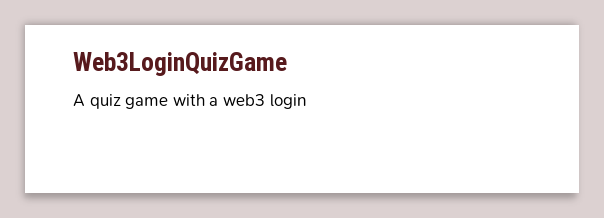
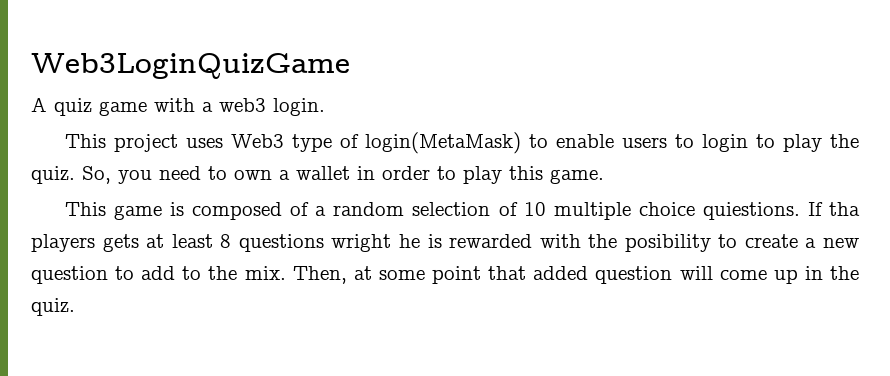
[269,94,307,109] login -> [273,98,325,116] [64,132,860,154] [31,166,604,184] [64,202,861,220] [31,234,859,252] [31,266,860,284] [31,298,75,316] login. // This project uses Web3 type of login(MetaMask) to enable users to login to play the quiz. So, you need to own a wallet in order to play this game. // This game is composed of a random selection of 10 multiple choice quiestions. If tha players gets at least 8 questions wright he is rewarded with the posibility to create a new question to add to the mix. Then, at some point that added question will come up in the quiz.

